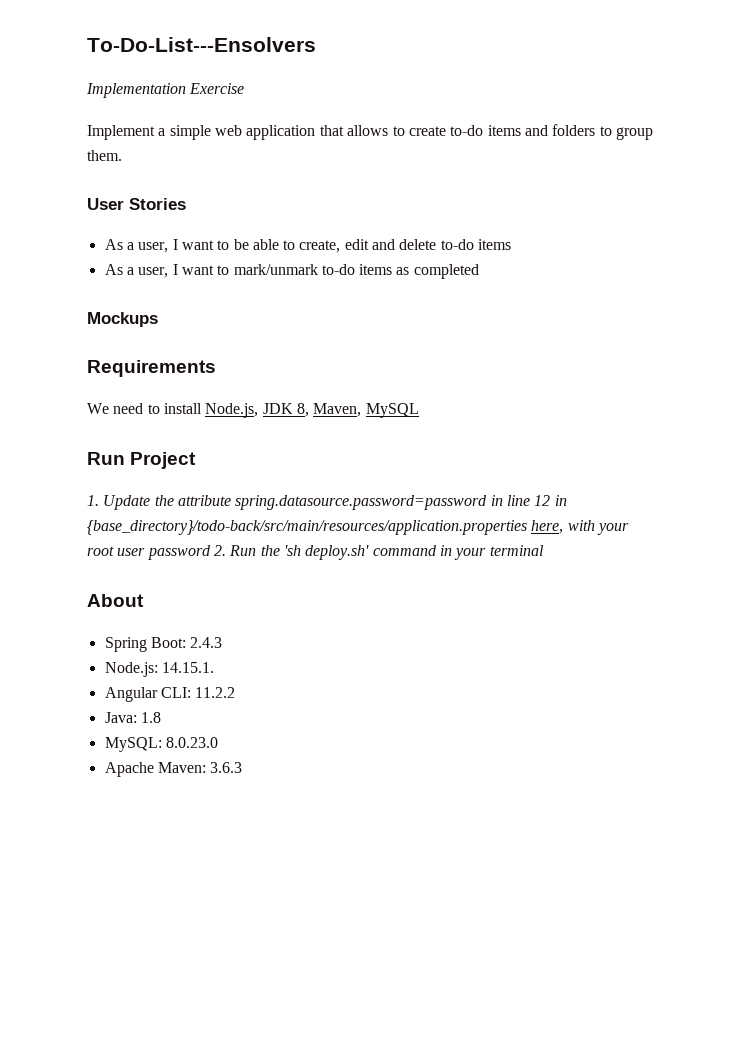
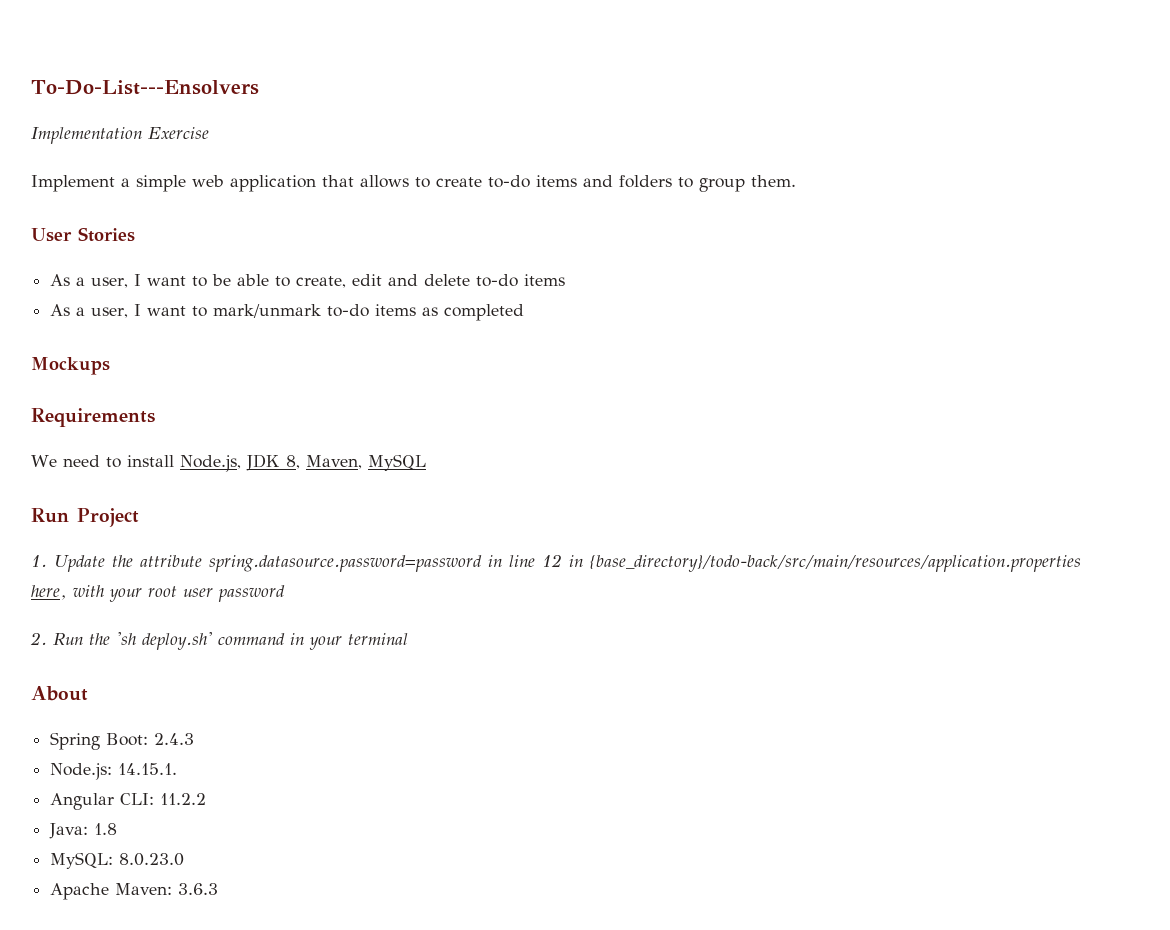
(211, 552) none -> (285, 593) //

